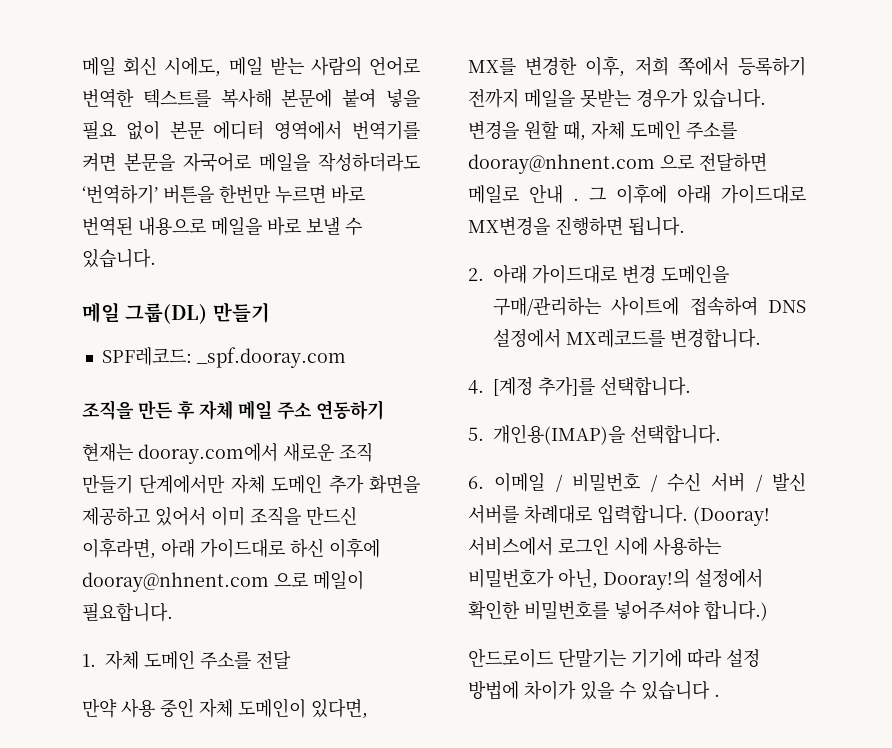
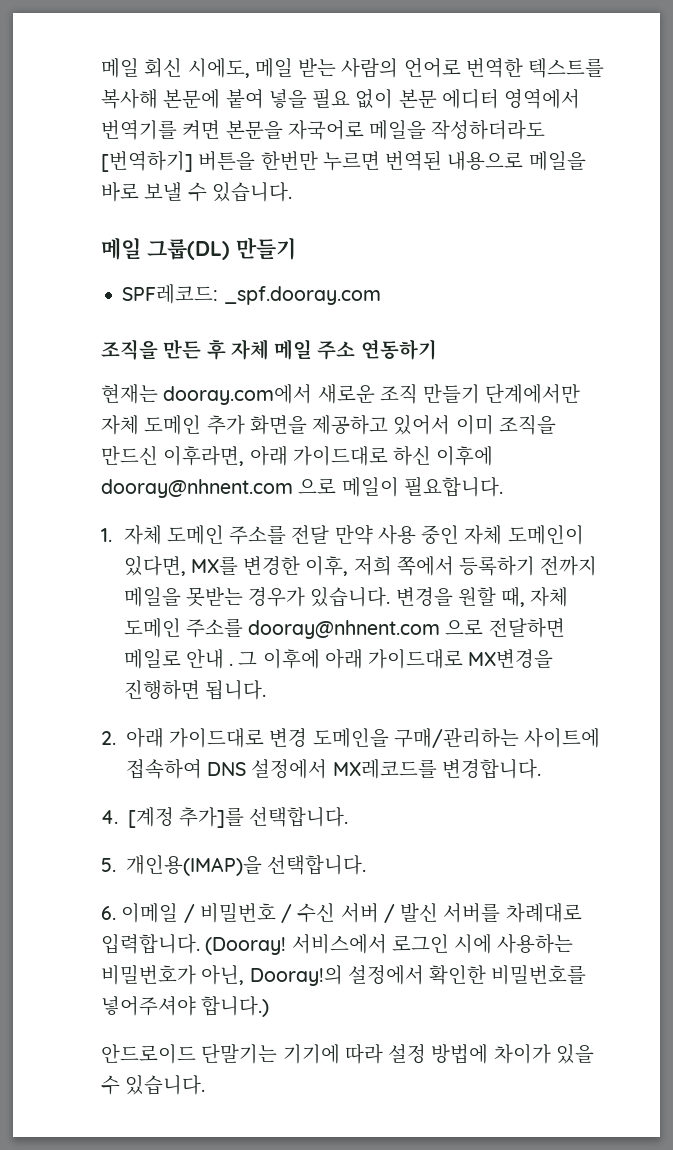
[82,185,158,204] ‘번역하기’ -> [101,151,193,172] [번역하기]
[331,185,365,204] 바로 -> (380, 161) none
(291, 660) // -> (330, 534) none
[641,680,720,700] 있습니다 . -> [125,1075,206,1095] 있습니다.

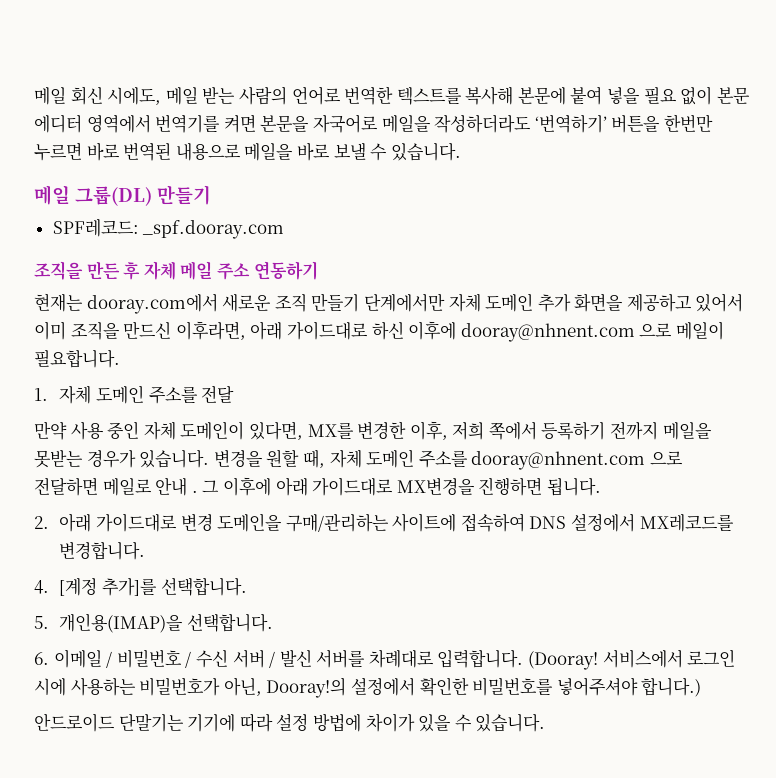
[101,151,193,172] [번역하기] -> [534,114,607,133] ‘번역하기’
(380, 161) none -> [86,142,120,161] 바로
(330, 534) none -> (235, 394) //

